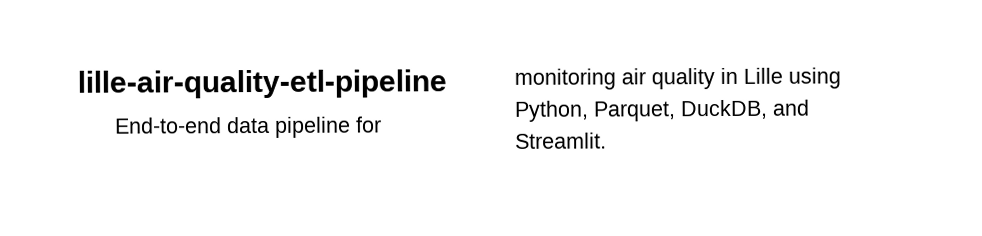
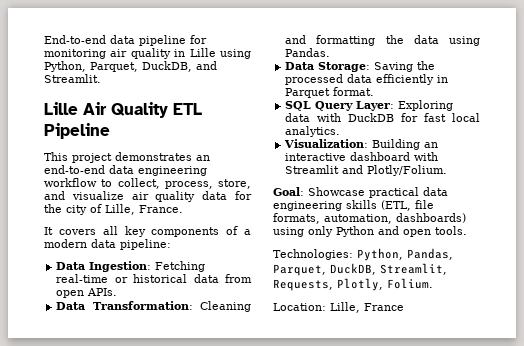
[77,69,447,99] lille-air-quality-etl-pipeline // -> (44, 39) none
(607, 140) none -> [44,102,202,118] [44,123,110,139] [44,152,210,163] [44,165,207,176] [44,178,251,189] [44,191,252,202] [44,204,183,215] [44,226,251,237] [44,239,171,250] [56,261,206,272] [56,274,252,283] [56,288,118,298] [56,301,251,312] [285,35,480,46] [285,48,331,57] [285,61,436,72] [285,74,449,85] [285,87,375,98] [285,100,454,111] [285,113,480,122] [285,126,341,137] [284,139,439,150] [285,152,439,161] [285,165,448,176] [273,187,448,198] [273,200,434,211] [273,213,466,224] [273,226,467,237] [273,248,453,261] [273,263,447,276] [273,278,433,291] [273,302,404,313] // Lille Air Quality ETL Pipeline // This project demonstrates an end-to-end data engineering workflow to collect, process, store, and visualize air quality data for the city of Lille, France. // It covers all key components of a modern data pipeline: // Data Ingestion: Fetching real-time or historical data from open APIs. // Data Transformation: Cleaning and formatting the data using Pandas. // Data Storage: Saving the processed data efficiently in Parquet format. // SQL Query Layer: Exploring data with DuckDB for fast local analytics. // Visualization: Building an interactive dashboard with Streamlit and Plotly/Folium. // Goal: Showcase practical data engineering skills (ETL, file formats, automation, dashboards) using only Python and open tools. // Technologies: Python, Pandas, Parquet, DuckDB, Streamlit, Requests, Plotly, Folium. // Location: Lille, France

